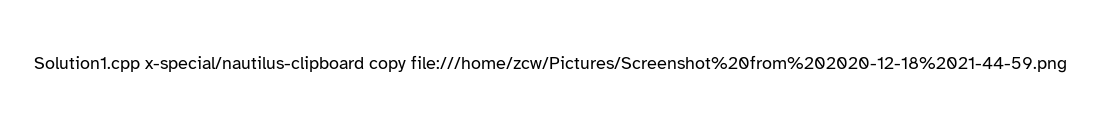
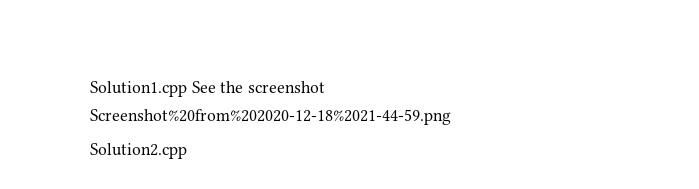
[145,55,1067,73] x-special/nautilus-clipboard copy file:///home/zcw/Pictures/Screenshot%20from%202020-12-18%2021-44-59.png -> [191,81,326,93] [90,109,451,125] [90,143,187,159] See the screenshot Screenshot%20from%202020-12-18%2021-44-59.png // Solution2.cpp

